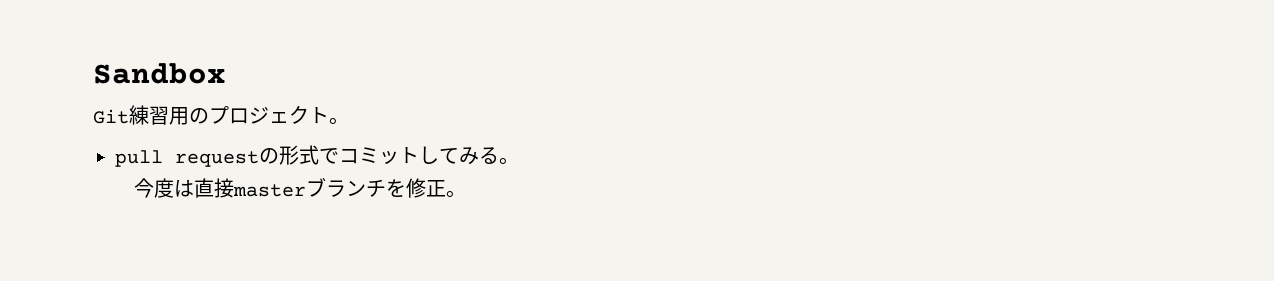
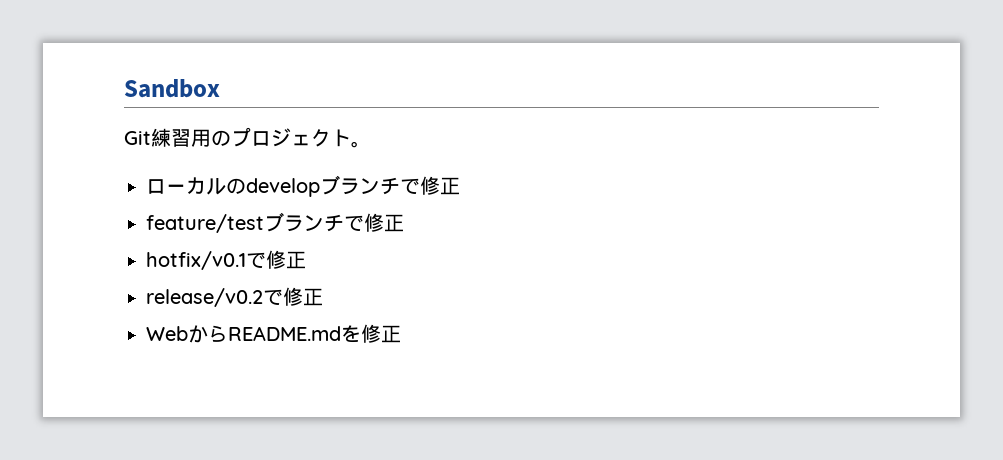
[115,145,519,167] [133,177,466,198] pull requestの形式でコミットしてみる。 // 今度は直接masterブランチを修正。 -> [146,175,460,197] [146,212,404,233] [146,250,306,270] [146,287,323,307] [146,324,401,343] ローカルのdevelopブランチで修正 // feature/testブランチで修正 // hotfix/v0.1で修正 // release/v0.2で修正 // WebからREADME.mdを修正

